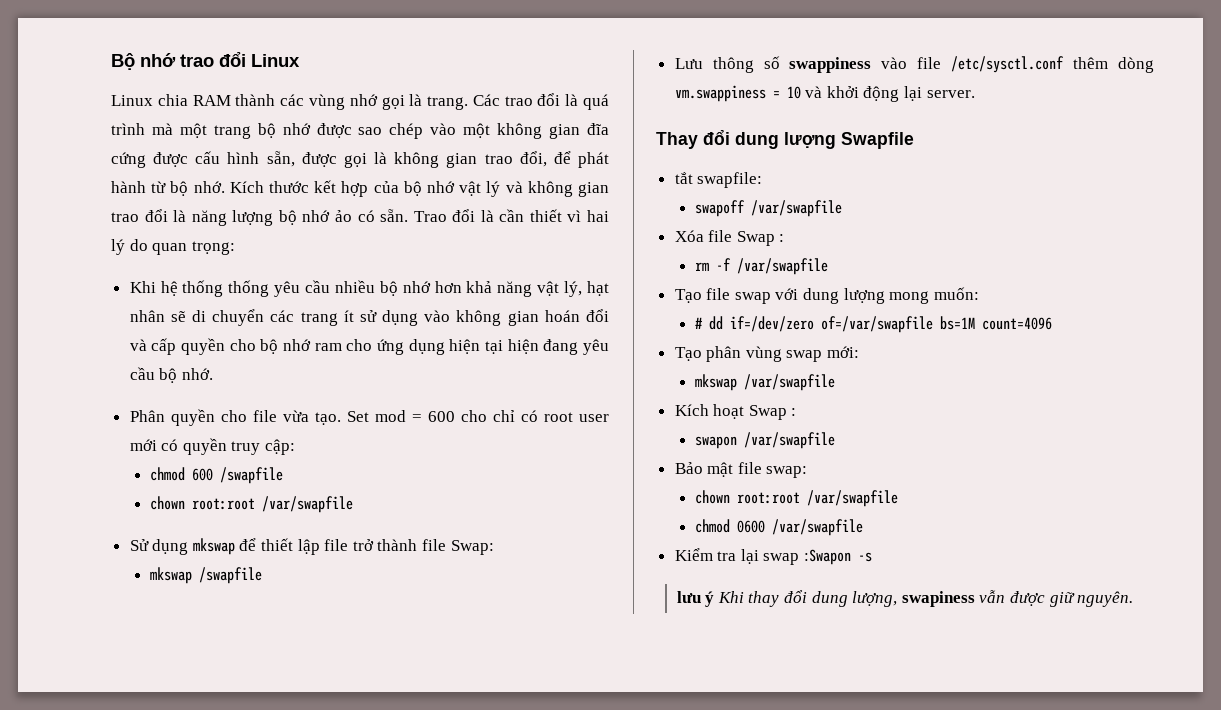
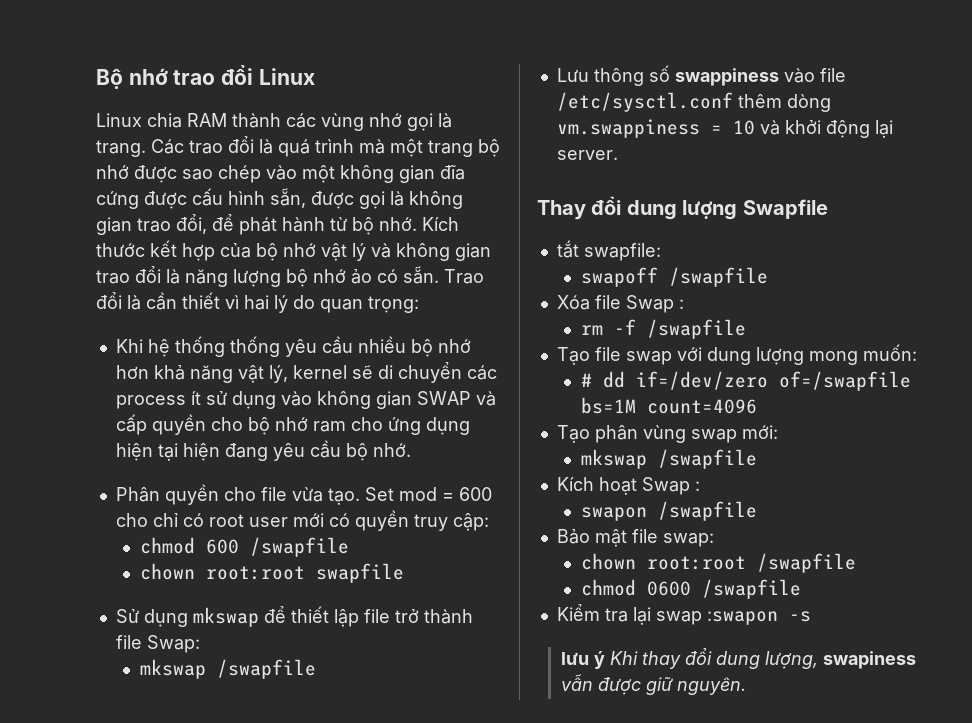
[587,281,609,296] [129,310,165,322] hạt nhân -> [292,365,347,379] kernel
[300,312,338,326] trang -> [115,395,186,409] process
[544,309,609,322] hoán đổi -> [416,391,471,405] SWAP
[262,496,354,513] /var/swapfile -> [315,563,404,583] swapfile
[751,200,843,217] /var/swapfile -> [668,267,768,287] /swapfile
[737,258,829,275] /var/swapfile -> [646,319,746,339] /swapfile
[821,316,934,333] of=/var/swapfile -> [778,371,911,391] of=/swapfile
[744,374,836,391] /var/swapfile -> [657,449,757,469] /swapfile
[744,432,836,449] /var/swapfile -> [657,501,757,521] /swapfile
[807,490,899,507] /var/swapfile -> [756,553,856,573] /swapfile
[772,519,864,536] /var/swapfile -> [701,579,801,599] /swapfile
[804,549,852,565] :Swapon -> [706,611,778,625] :swapon

